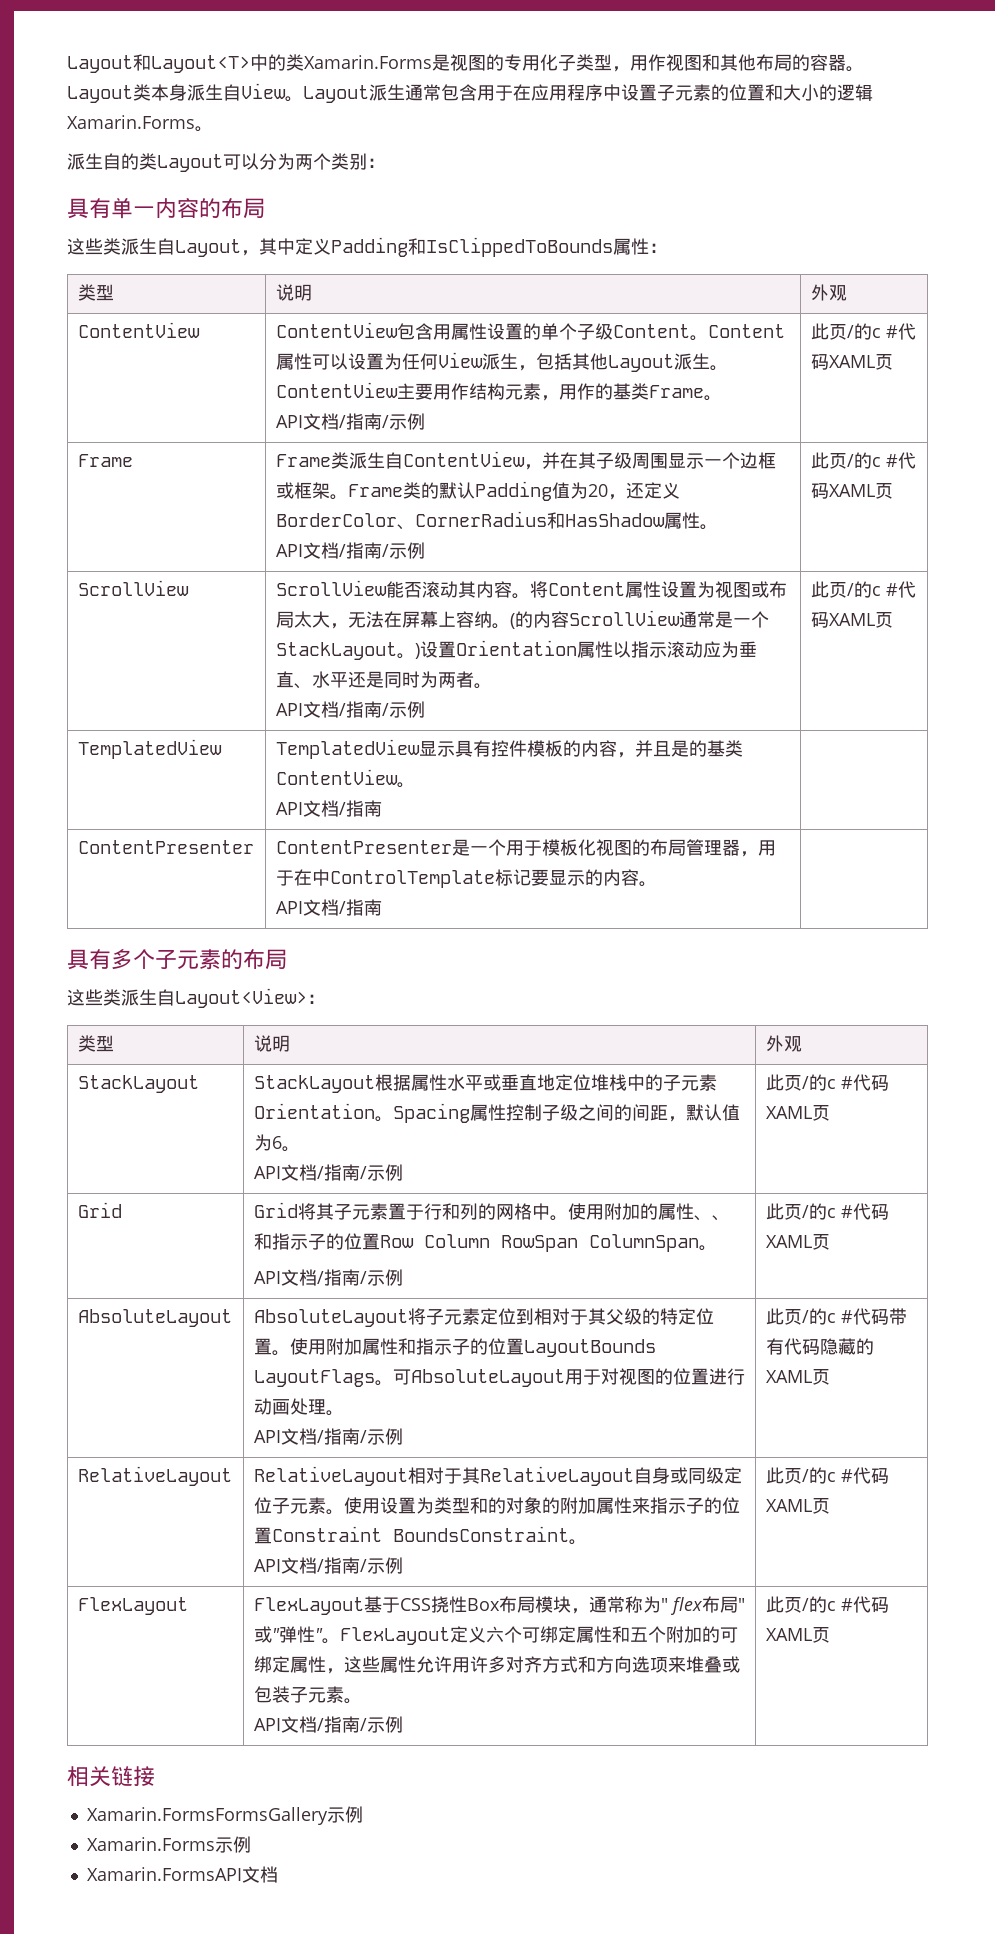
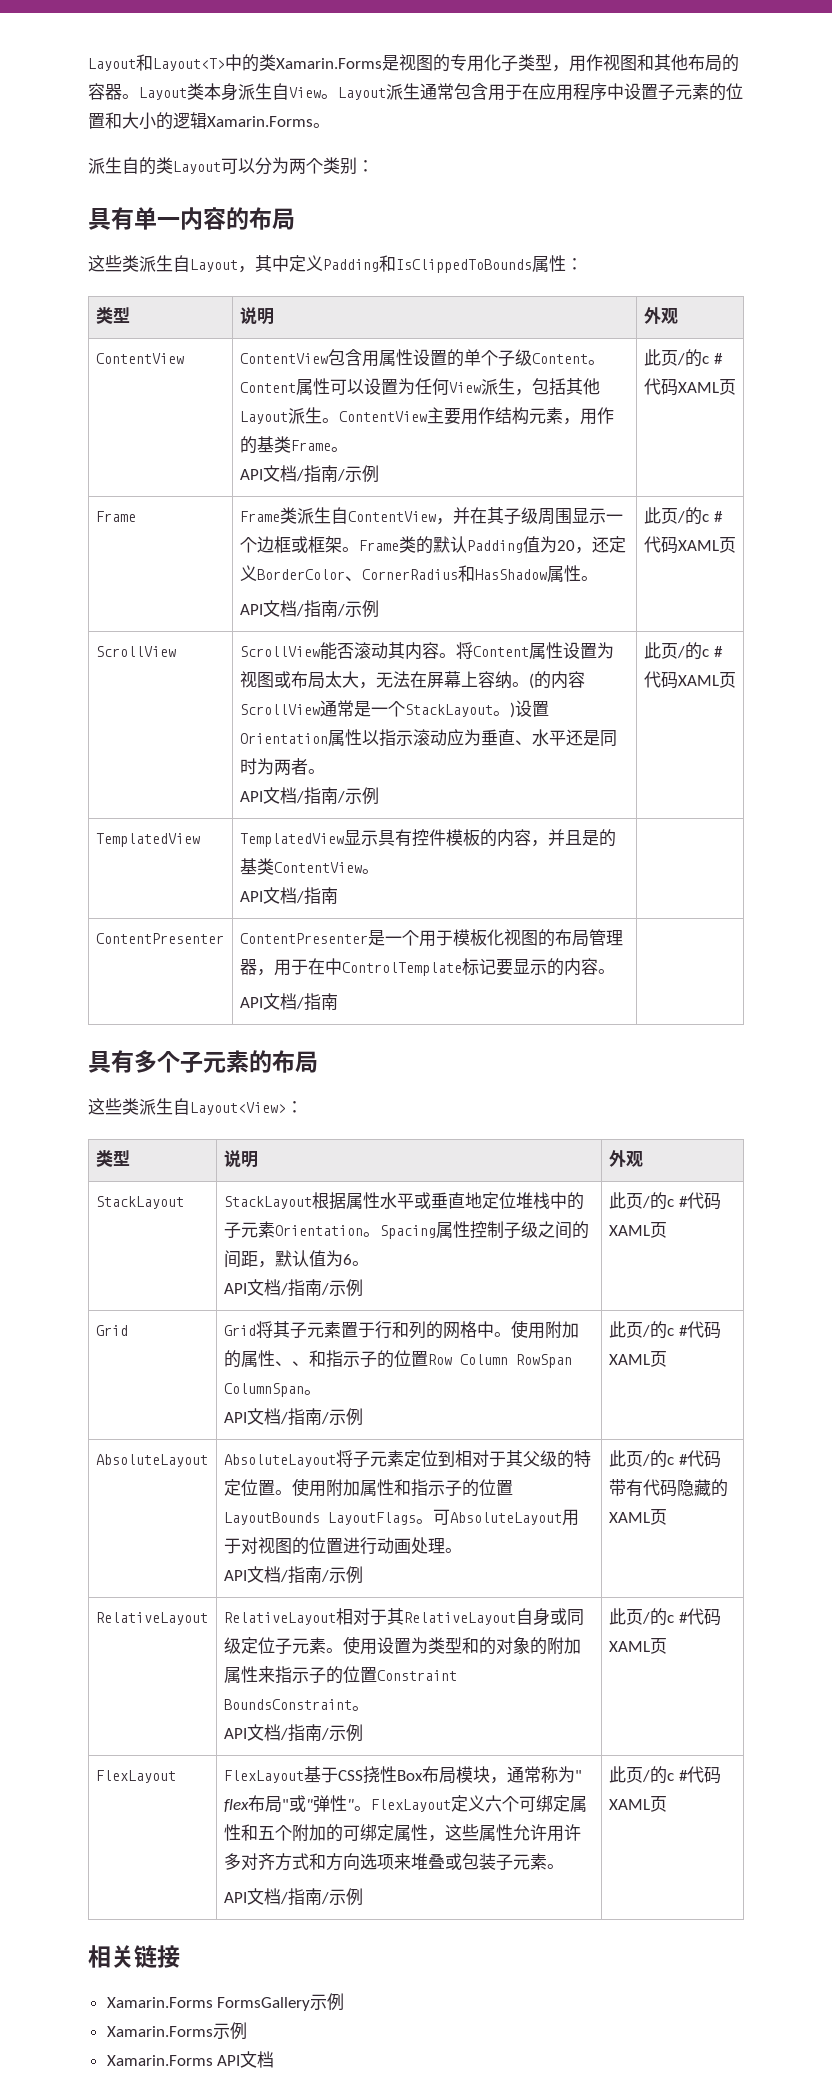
[86,1807,328,1825] Xamarin.FormsFormsGallery -> [106,1997,311,2011] Xamarin.Forms FormsGallery
[86,1867,242,1881] Xamarin.FormsAPI -> [106,2055,241,2066] Xamarin.Forms API

